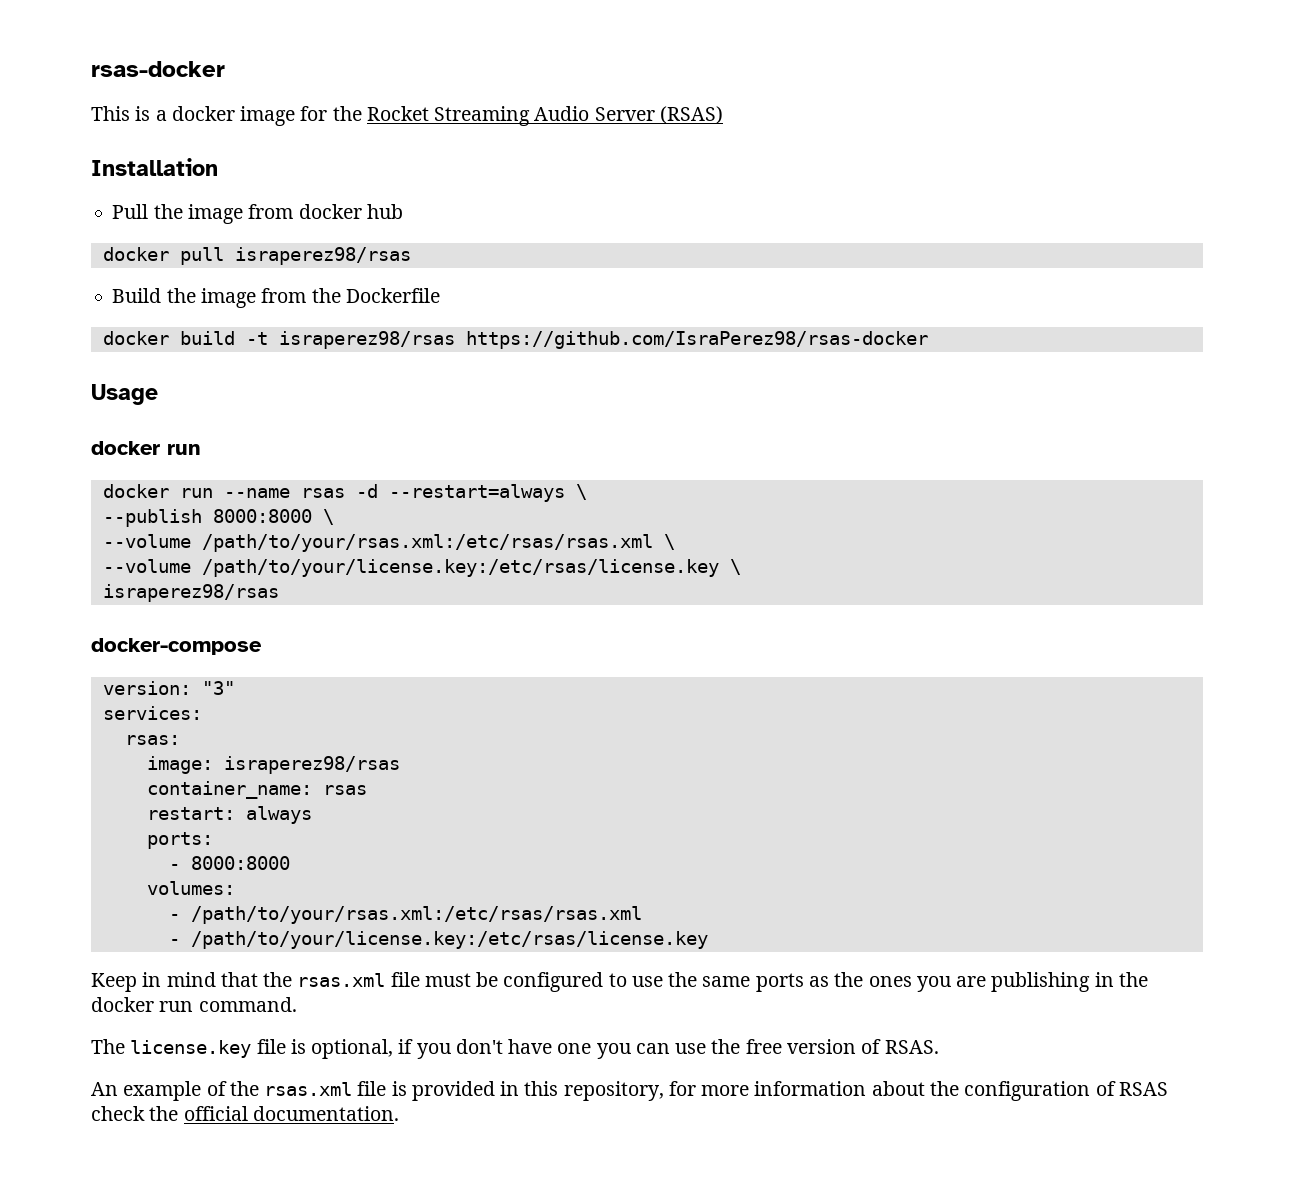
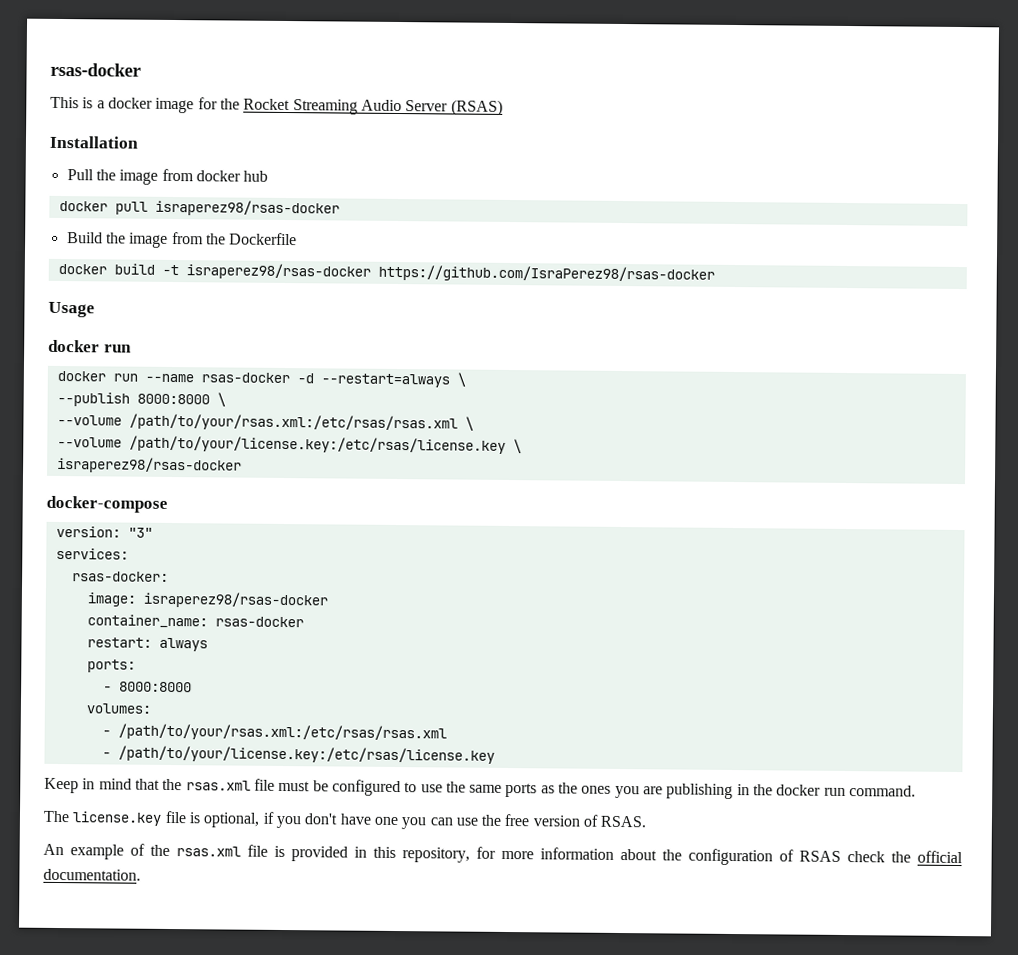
[234,247,411,265] israperez98/rsas -> [154,199,340,217] israperez98/rsas-docker
[278,331,455,349] israperez98/rsas -> [185,263,371,280] israperez98/rsas-docker
[300,488,345,498] rsas -> [200,372,290,384] rsas-docker
[102,584,279,602] israperez98/rsas -> [56,456,242,474] israperez98/rsas-docker
[124,735,180,745] rsas: -> [71,571,169,582] rsas-docker:
[223,756,400,774] israperez98/rsas -> [142,591,328,609] israperez98/rsas-docker
[322,785,367,795] rsas -> [214,616,304,628] rsas-docker

